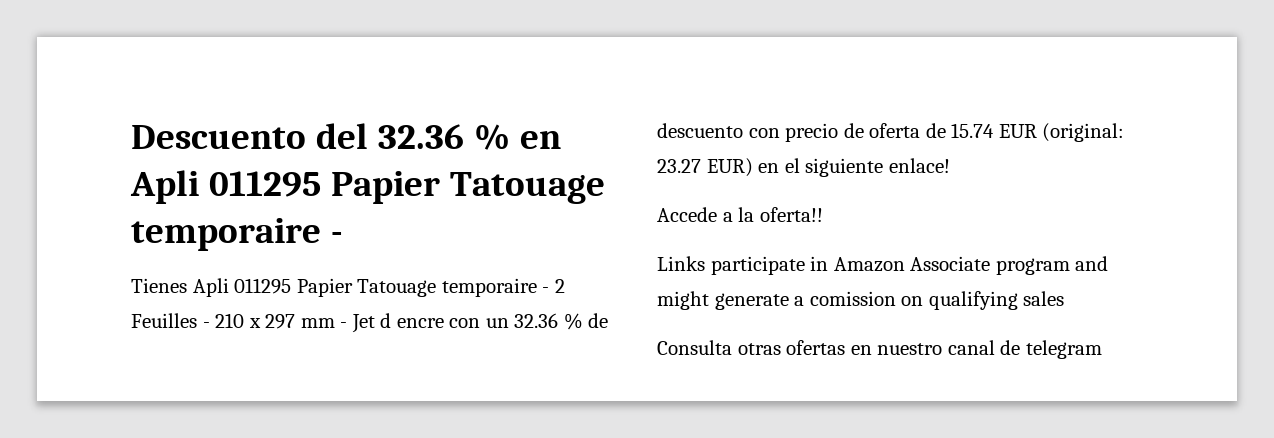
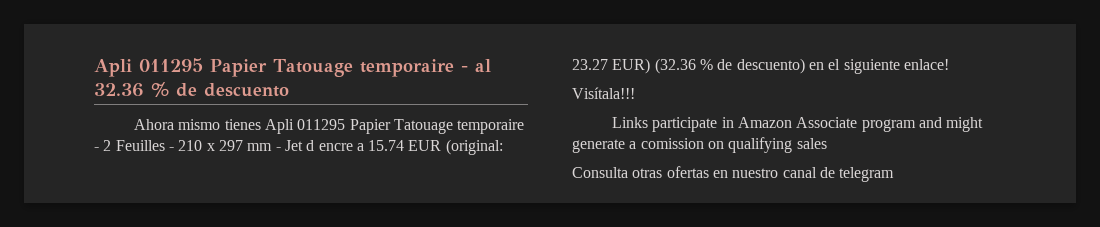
[131,123,561,150] [130,170,605,204] [131,218,343,251] [131,278,187,293] Descuento del 32.36 % en Apli 011295 Papier Tatouage temporaire - // Tienes -> [94,58,491,77] [94,82,289,97] [134,119,261,130] Apli 011295 Papier Tatouage temporaire - al 32.36 % de descuento // Ahora mismo tienes
[449,313,609,330] [657,123,946,142] con un 32.36 % de descuento con precio de oferta de -> [356,143,364,151] a
(753, 167) none -> [654,58,805,74] (32.36 % de descuento)
[657,207,823,222] Accede a la oferta!! -> [572,87,635,99] Visítala!!!

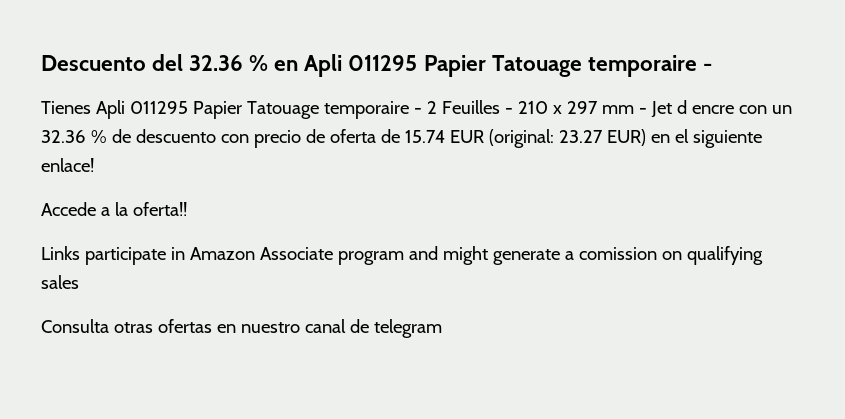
[94,58,491,77] [94,82,289,97] [134,119,261,130] Apli 011295 Papier Tatouage temporaire - al 32.36 % de descuento // Ahora mismo tienes -> [41,54,712,77] [41,101,91,114] Descuento del 32.36 % en Apli 011295 Papier Tatouage temporaire - // Tienes
[356,143,364,151] a -> [738,105,792,114] [41,129,400,148] con un 32.36 % de descuento con precio de oferta de
[654,58,805,74] (32.36 % de descuento) -> (646, 137) none
[572,87,635,99] Visítala!!! -> [41,202,187,216] Accede a la oferta!!

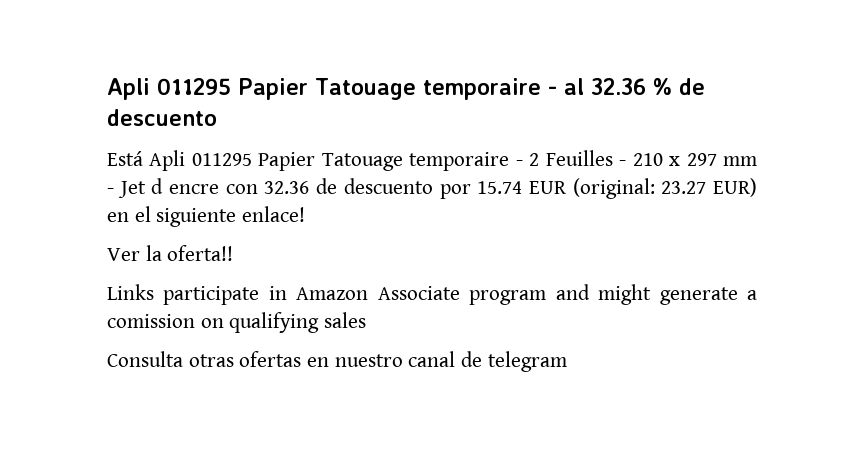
[41,54,712,77] [41,101,91,114] Descuento del 32.36 % en Apli 011295 Papier Tatouage temporaire - // Tienes -> [107,78,705,100] [107,109,217,126] [107,151,143,166] Apli 011295 Papier Tatouage temporaire - al 32.36 % de descuento // Está
[771,105,792,114] [41,129,400,148] un 32.36 % de descuento con precio de oferta de -> [264,178,471,199] 32.36 de descuento por
[41,202,110,216] Accede a -> [107,248,140,261] Ver

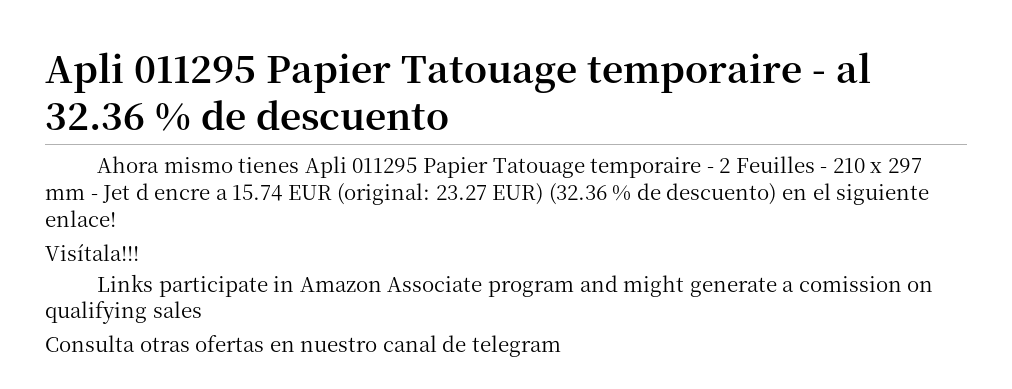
[107,151,143,166] Está -> [97,156,300,173] Ahora mismo tienes
[225,178,471,199] con 32.36 de descuento por -> [215,189,228,200] a
(757, 187) none -> [548,183,777,205] (32.36 % de descuento)
[107,245,234,261] Ver la oferta!! -> [45,244,139,261] Visítala!!!

